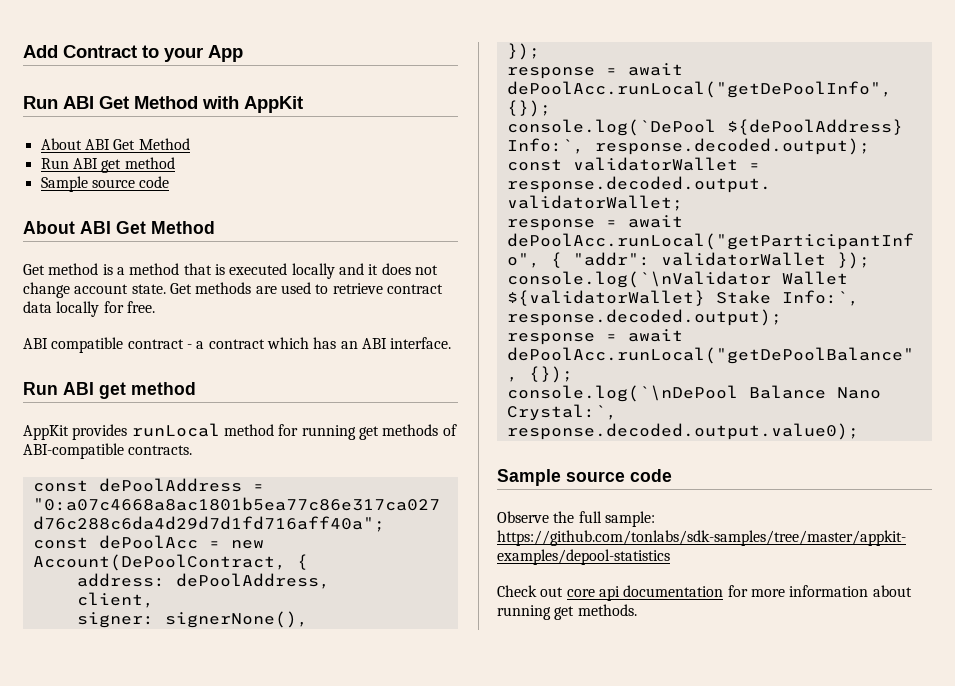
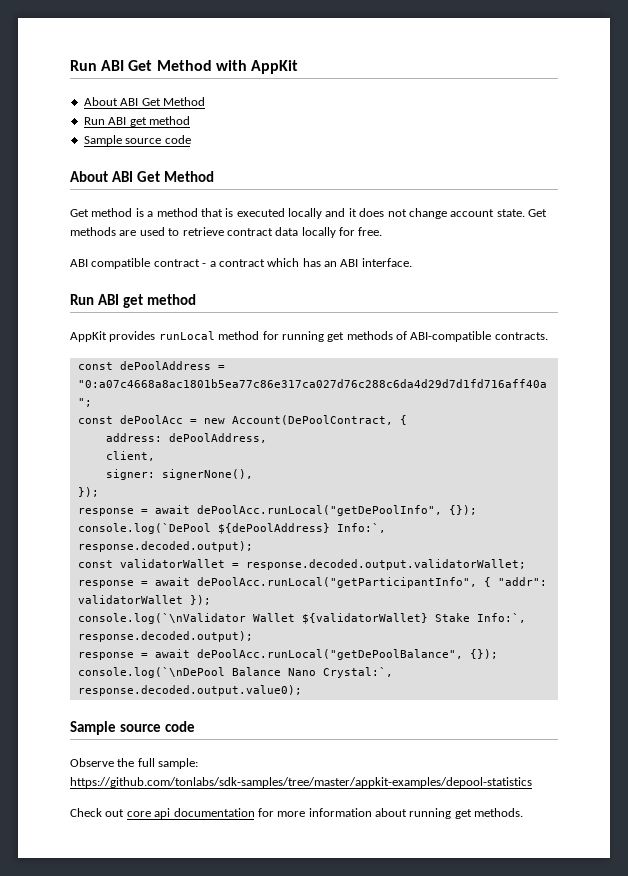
[23,45,243,62] Add Contract to your App // -> (70, 65) none

